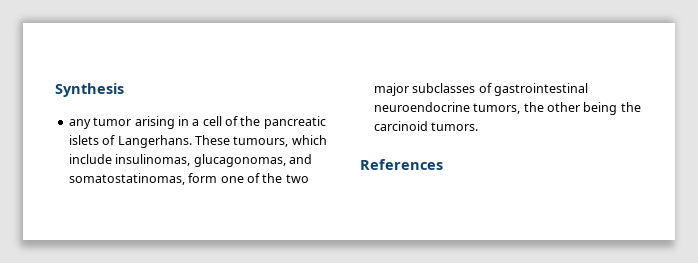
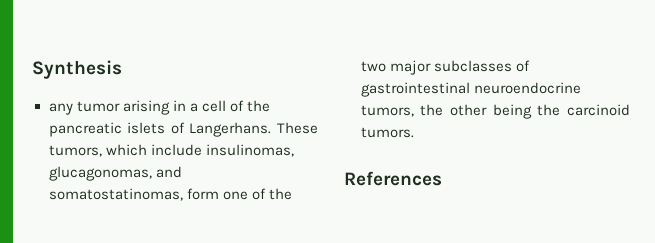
[233,136,289,147] tumours, -> [48,145,102,157] tumors,

